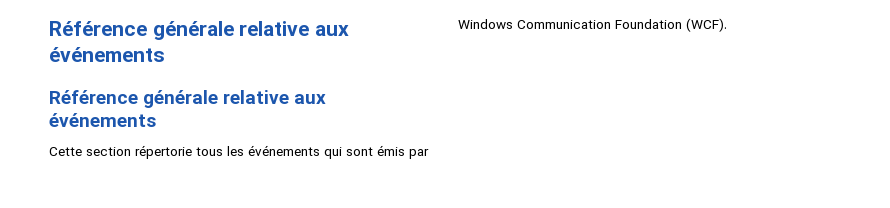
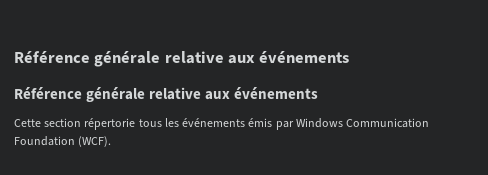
[324,147,373,159] qui sont -> (246, 122) none

